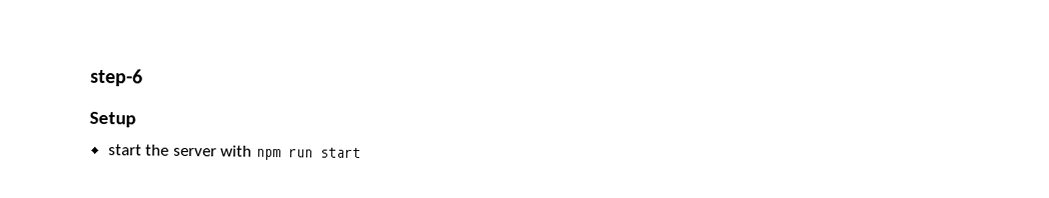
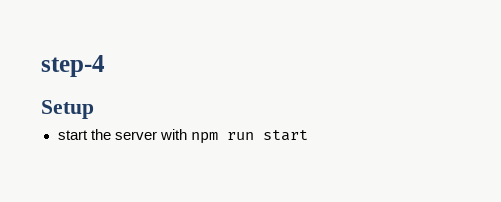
[90,68,143,87] step-6 -> [41,55,105,77] step-4

